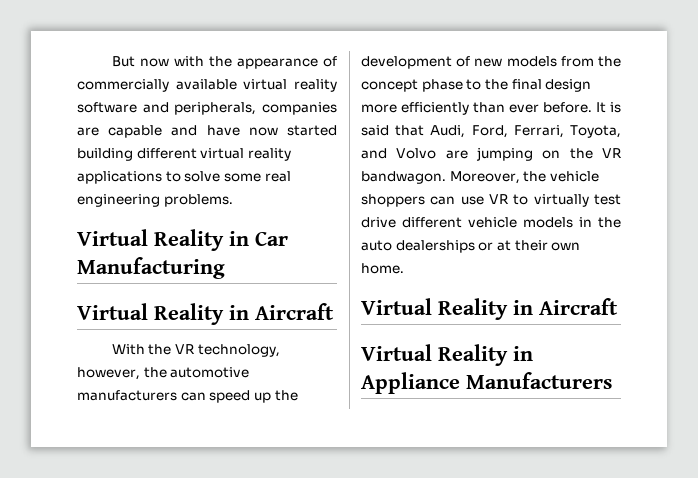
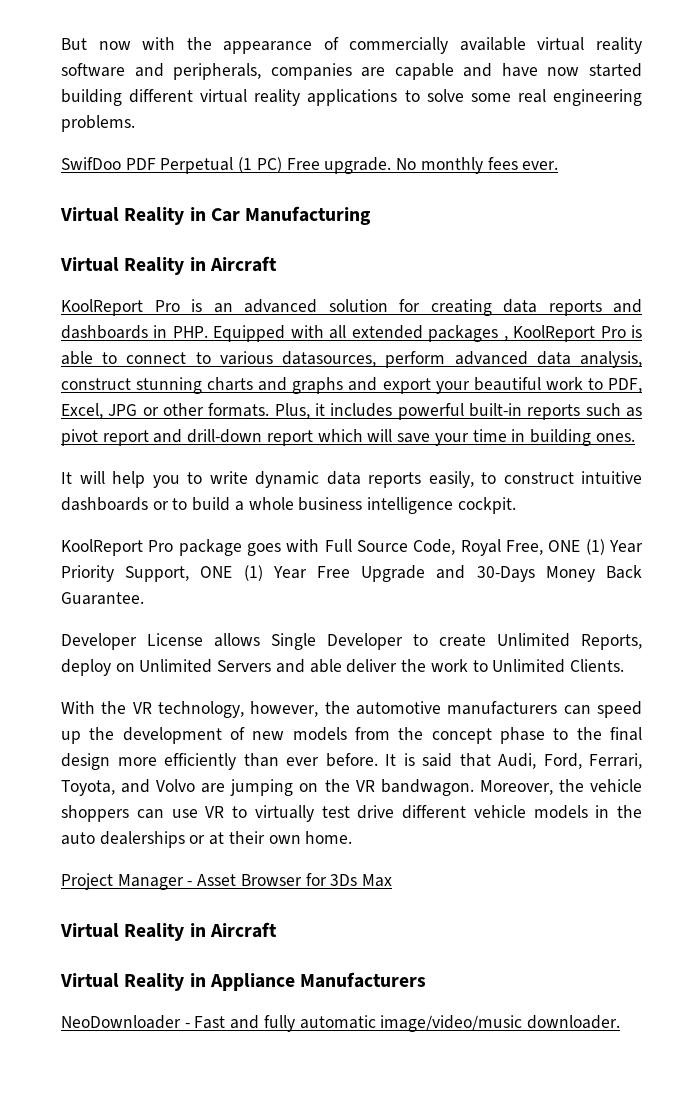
(233, 200) none -> [61,157,559,174] // SwifDoo PDF Perpetual (1 PC) Free upgrade. No monthly fees ever.
(334, 311) none -> [61,299,642,316] [61,325,642,342] [61,351,642,368] [61,377,642,394] [61,403,642,420] [61,429,635,446] [61,471,642,488] [61,497,516,514] [61,539,643,556] [61,565,642,582] [61,592,144,605] [61,633,642,650] [61,659,624,676] // KoolReport Pro is an advanced solution for creating data reports and dashboards in PHP. Equipped with all extended packages , KoolReport Pro is able to connect to various datasources, perform advanced data analysis, construct stunning charts and graphs and export your beautiful work to PDF, Excel, JPG or other formats. Plus, it includes powerful built-in reports such as pivot report and drill-down report which will save your time in building ones. // It will help you to write dynamic data reports easily, to construct intuitive dashboards or to build a whole business intelligence cockpit. // KoolReport Pro package goes with Full Source Code, Royal Free, ONE (1) Year Priority Support, ONE (1) Year Free Upgrade and 30-Days Money Back Guarantee. // Developer License allows Single Developer to create Unlimited Reports, deploy on Unlimited Servers and able deliver the work to Unlimited Clients.
(404, 268) none -> [61,873,393,890] // Project Manager - Asset Browser for 3Ds Max
(612, 380) none -> [61,1015,621,1032] // NeoDownloader - Fast and fully automatic image/video/music downloader.

